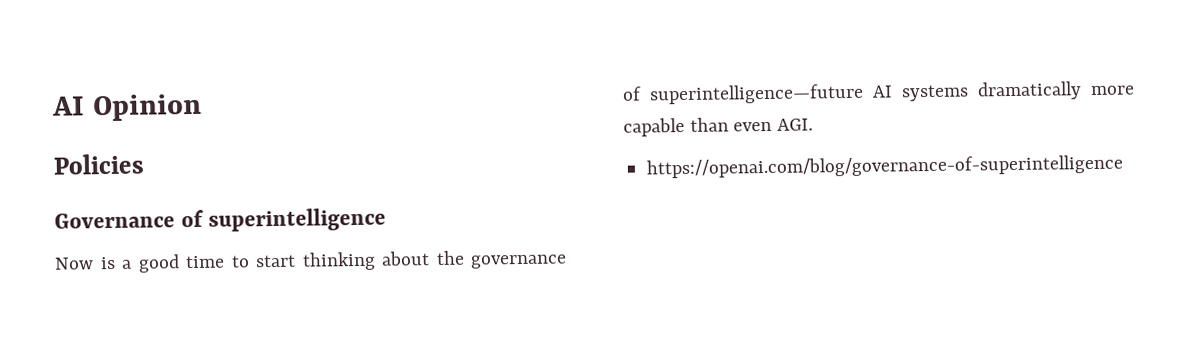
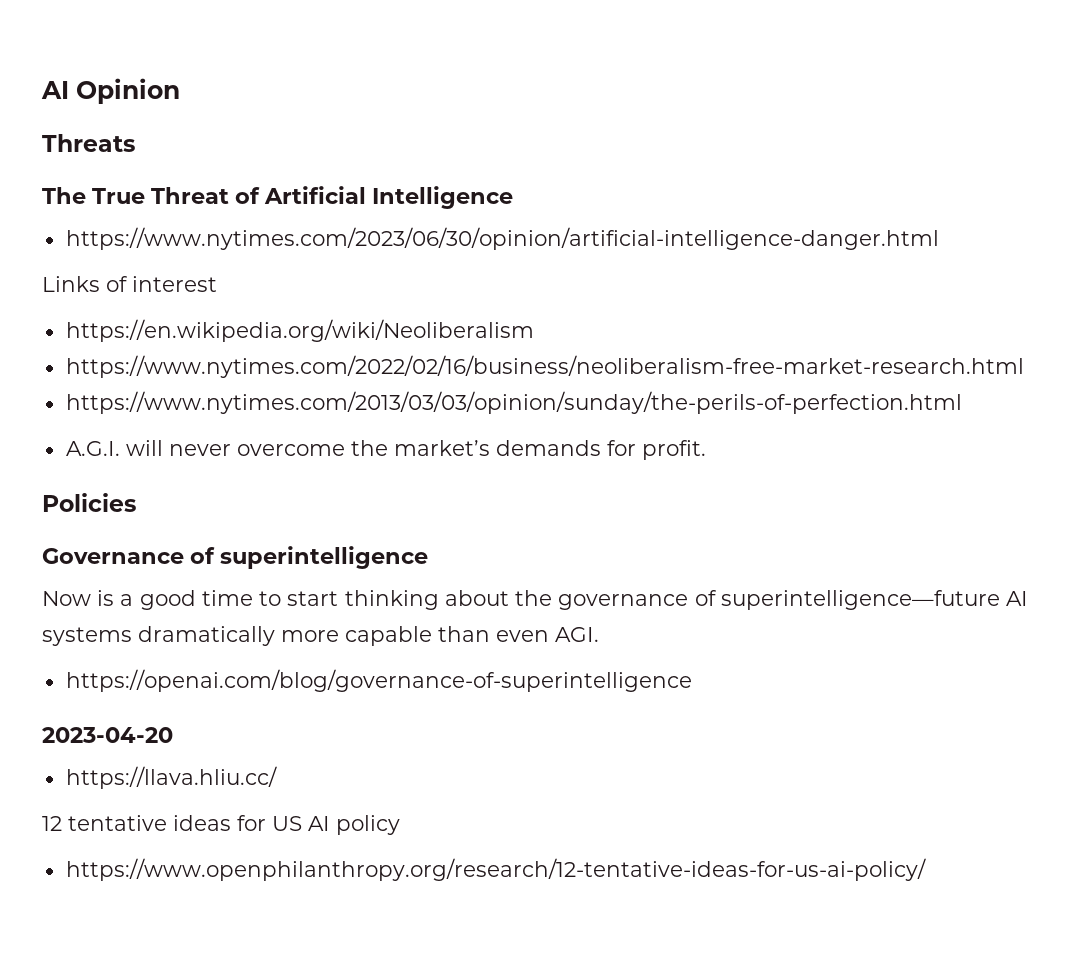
(202, 107) none -> [42,134,135,152] [42,186,514,209] [65,227,939,250] [42,276,217,292] [65,319,534,342] [65,355,1024,378] [65,391,962,414] [65,440,706,460] // Threats // The True Threat of Artificial Intelligence // https://www.nytimes.com/2023/06/30/opinion/artificial-intelligence-danger.html // Links of interest // https://en.wikipedia.org/wiki/Neoliberalism // https://www.nytimes.com/2022/02/16/business/neoliberalism-free-market-research.html // https://www.nytimes.com/2013/03/03/opinion/sunday/the-perils-of-perfection.html // A.G.I. will never overcome the market’s demands for profit.
(1124, 166) none -> [42,727,173,743] [65,766,277,789] [42,815,400,835] [65,858,926,881] // 2023-04-20 // https://llava.hliu.cc/ // 12 tentative ideas for US AI policy // https://www.openphilanthropy.org/research/12-tentative-ideas-for-us-ai-policy/

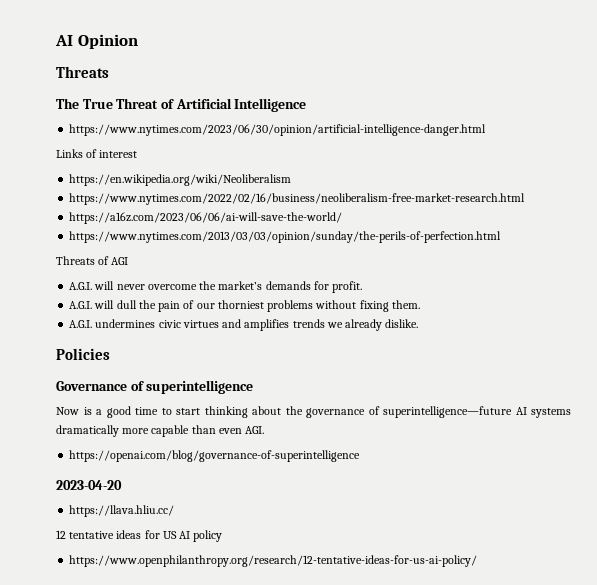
(1024, 366) none -> [69,212,343,224] // https://a16z.com/2023/06/06/ai-will-save-the-world/
(962, 402) none -> [56,256,129,265] // Threats of AGI
(706, 450) none -> [69,300,420,312] [69,319,419,331] // A.G.I. will dull the pain of our thorniest problems without fixing them. // A.G.I. undermines civic virtues and amplifies trends we already dislike.

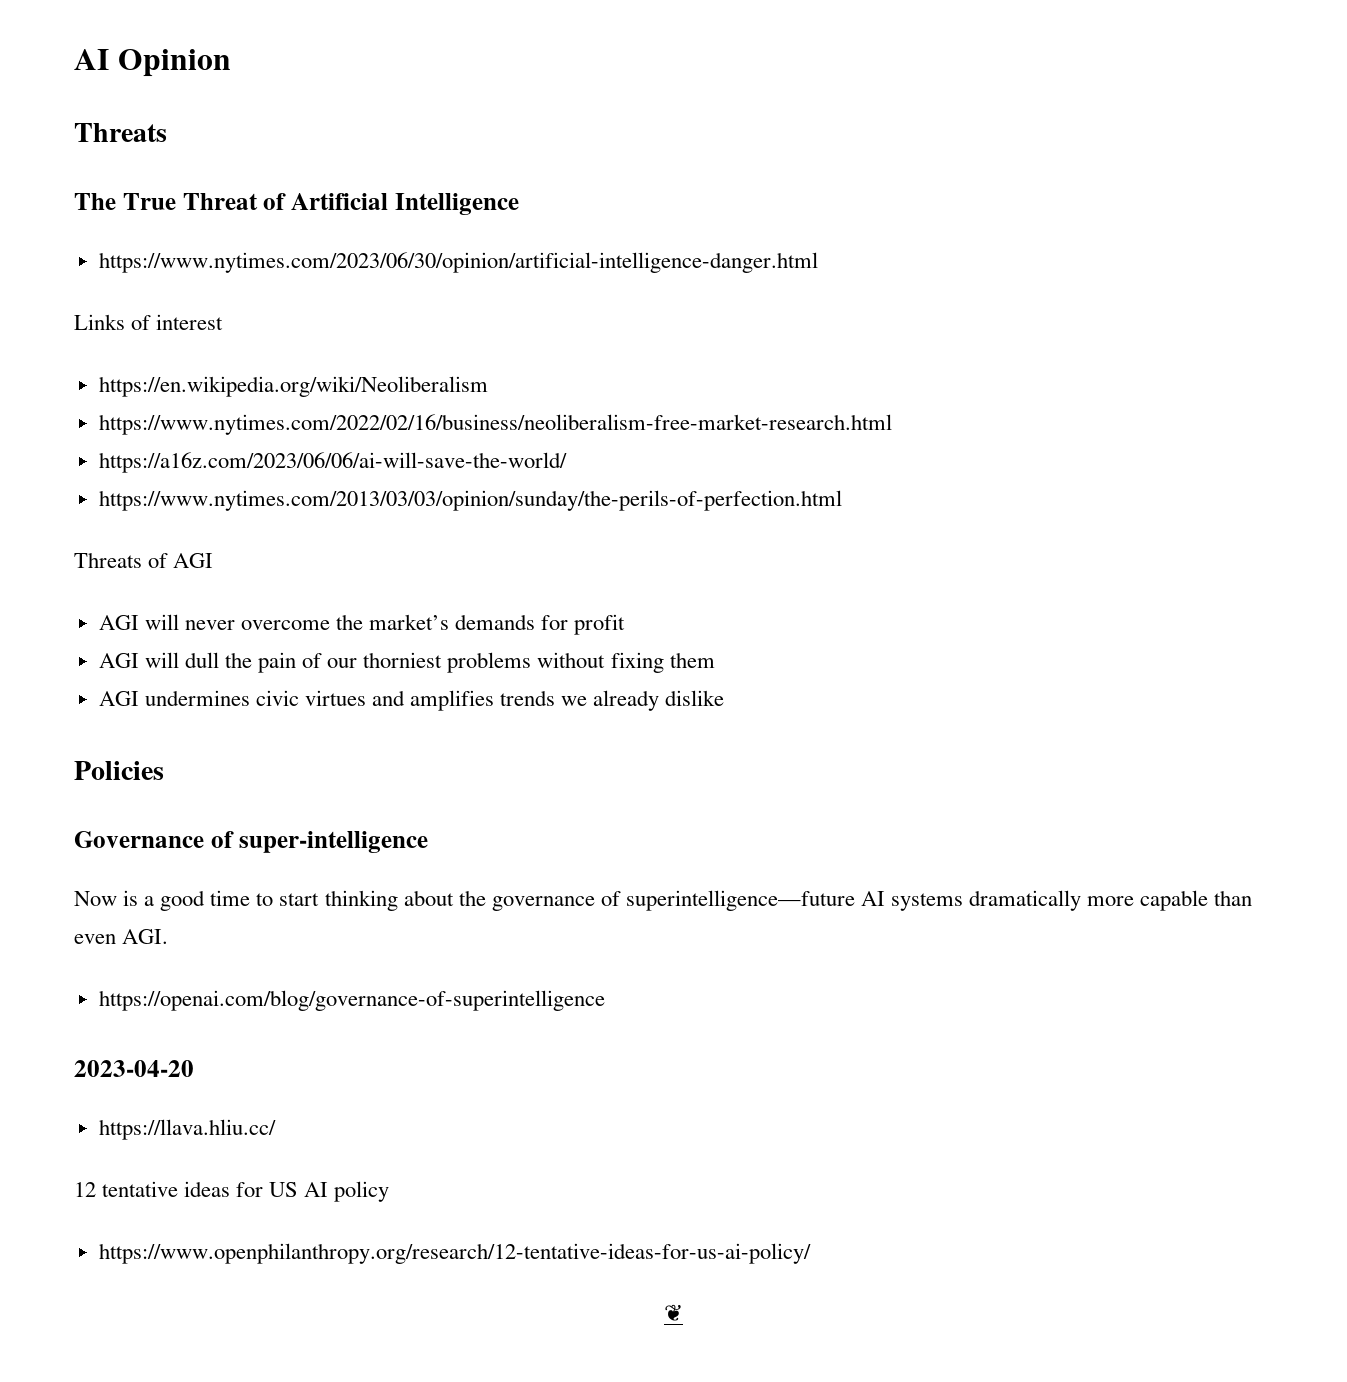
[69,282,93,290] A.G.I. -> [98,615,139,630] AGI
[332,281,363,293] [69,301,93,309] profit. // A.G.I. -> [574,614,626,635] [98,653,139,668] profit // AGI
[391,300,420,309] [69,320,93,328] them. // A.G.I. -> [669,652,715,668] [98,691,139,706] them // AGI
[385,319,419,328] dislike. -> [665,690,725,706] dislike
[146,380,254,394] superintelligence -> [238,831,428,853] super-intelligence
(478, 561) none -> [664,1304,683,1321] // ❦

